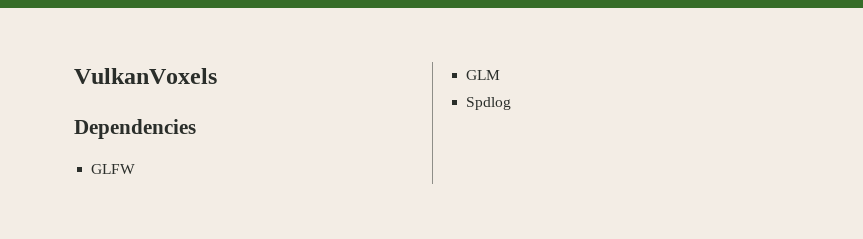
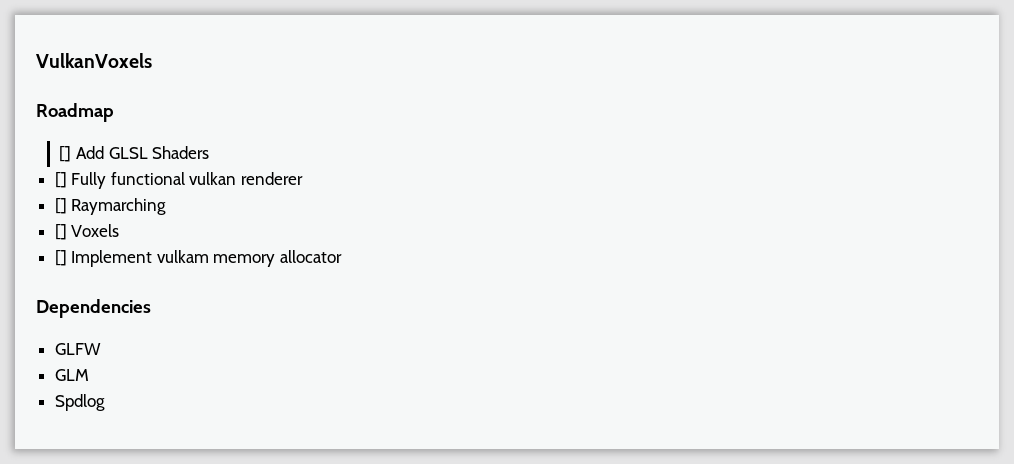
(217, 76) none -> [36,103,114,122] [59,146,210,162] [54,172,304,189] [54,198,167,215] [54,224,120,240] [54,250,343,267] // Roadmap // [] Add GLSL Shaders // [] Fully functional vulkan renderer // [] Raymarching // [] Voxels // [] Implement vulkam memory allocator

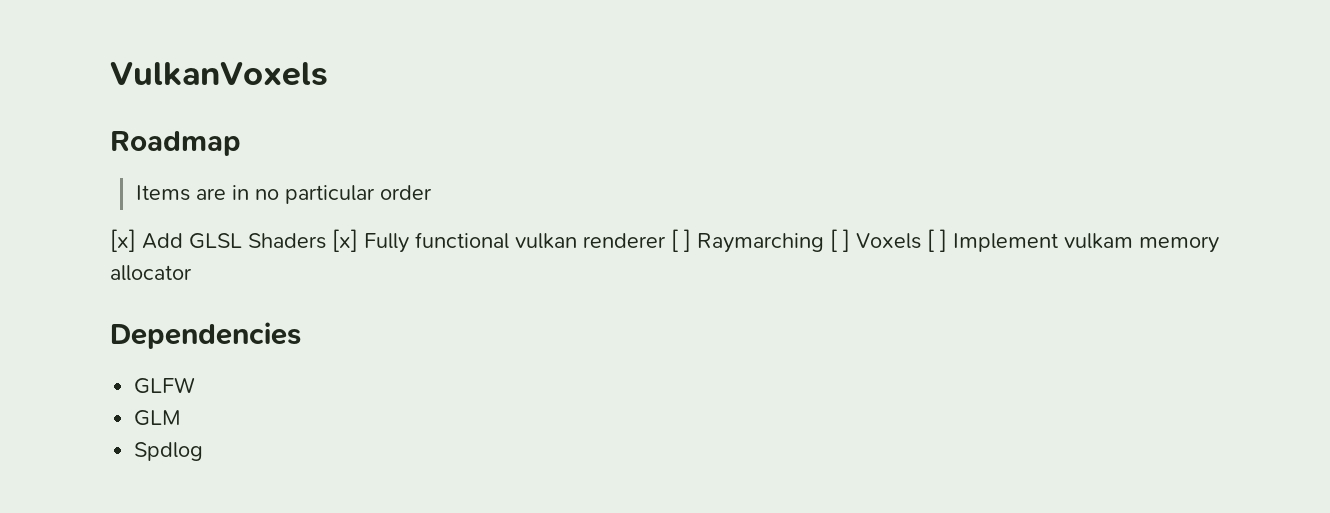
[59,146,72,162] [] -> [135,185,432,204] [110,229,136,252] Items are in no particular order // [x]
[54,172,67,188] // [] -> [332,229,358,252] [x]
[54,198,67,214] // [] -> [671,229,691,252] [ ]
[54,224,67,240] // [] -> [830,229,850,252] [ ]
[54,250,67,266] // [] -> [927,229,947,252] [ ]

